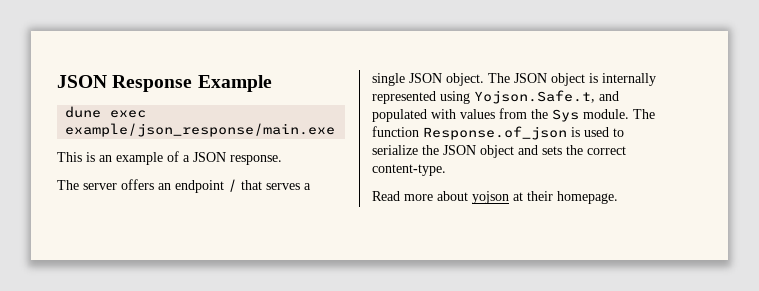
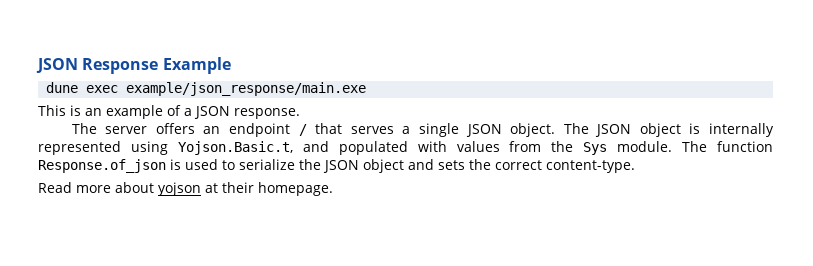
[474,90,595,104] Yojson.Safe.t, -> [177,141,293,155] Yojson.Basic.t,

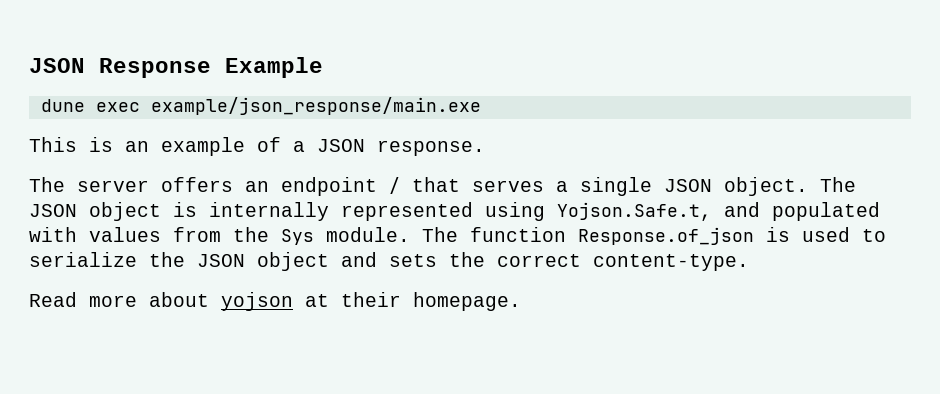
[177,141,293,155] Yojson.Basic.t, -> [557,202,712,221] Yojson.Safe.t,

